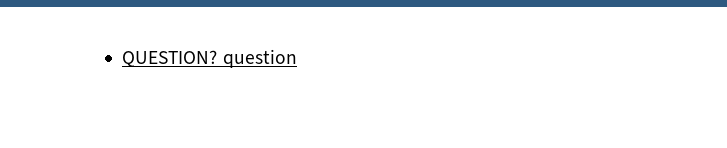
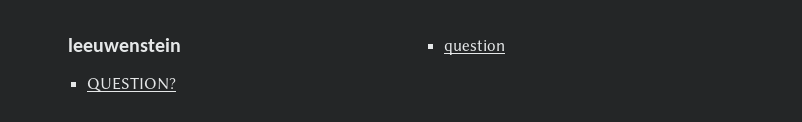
(122, 58) none -> [68,38,181,52] leeuwenstein //
(218, 58) none -> (176, 84) //

